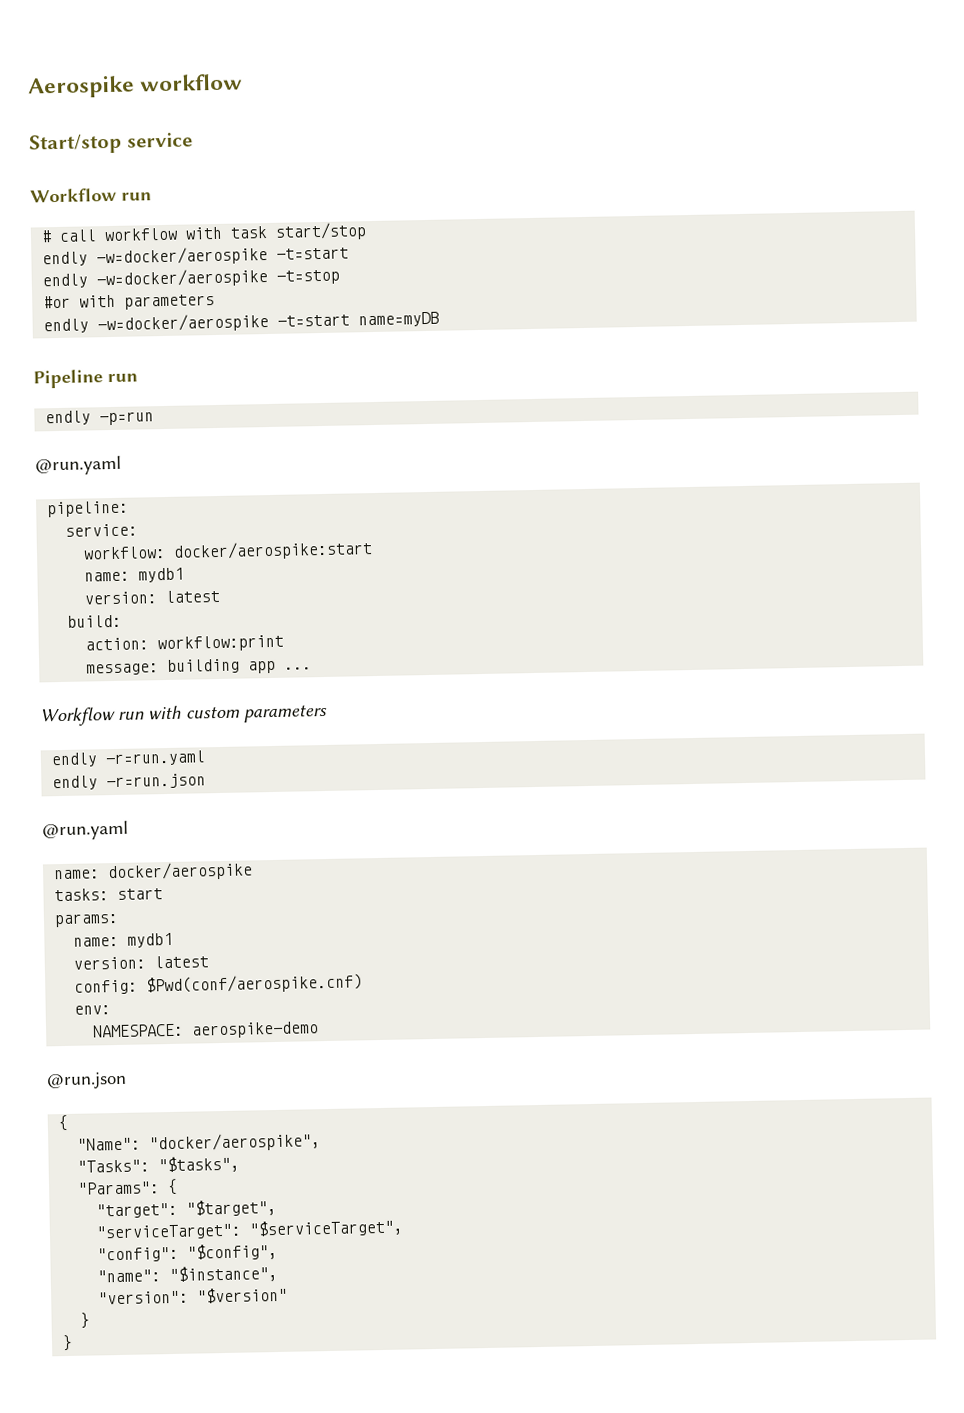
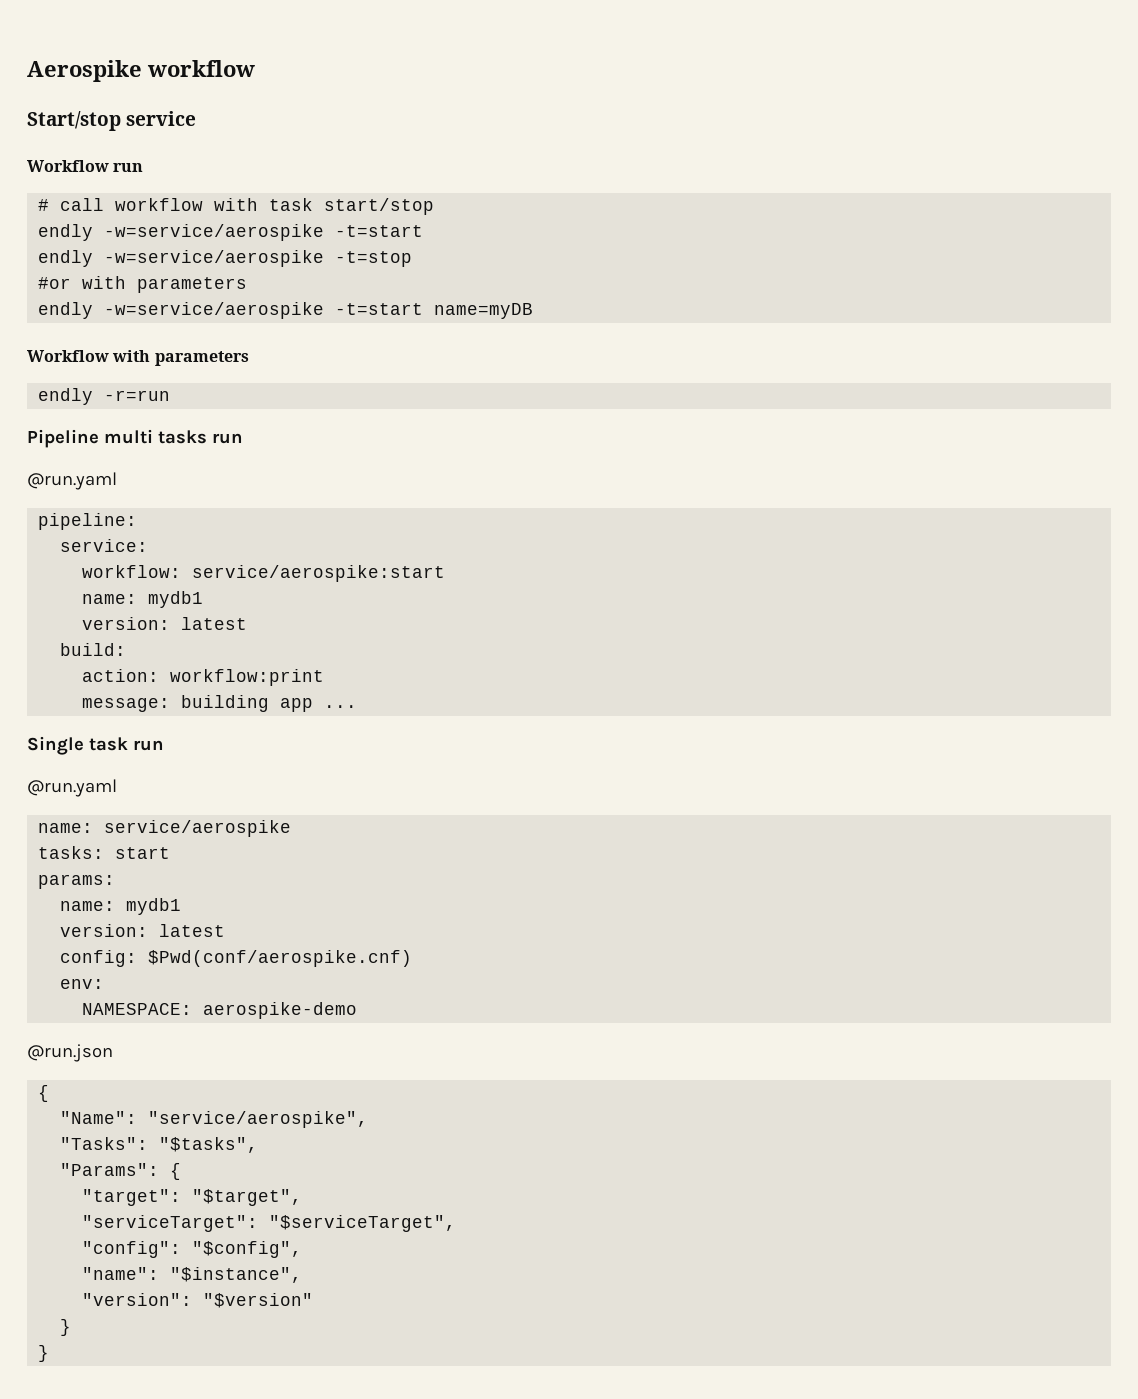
[96,245,269,267] -w=docker/aerospike -> [104,224,325,241] -w=service/aerospike
[96,267,269,289] -w=docker/aerospike -> [104,250,325,267] -w=service/aerospike
[97,312,270,334] -w=docker/aerospike -> [104,302,325,319] -w=service/aerospike
[33,369,138,389] [45,410,155,426] Pipeline run // endly -p=run -> [27,350,249,366] [38,388,171,405] [27,429,243,448] Workflow with parameters // endly -r=run // Pipeline multi tasks run
[173,540,374,561] docker/aerospike:start -> [192,565,446,582] service/aerospike:start
[39,704,328,727] [51,750,207,768] [52,773,207,791] Workflow run with custom parameters // endly -r=run.yaml // endly -r=run.json -> [27,736,164,755] Single task run
[107,861,254,882] docker/aerospike -> [104,820,292,837] service/aerospike
[149,1132,322,1153] "docker/aerospike", -> [148,1111,369,1128] "service/aerospike",

